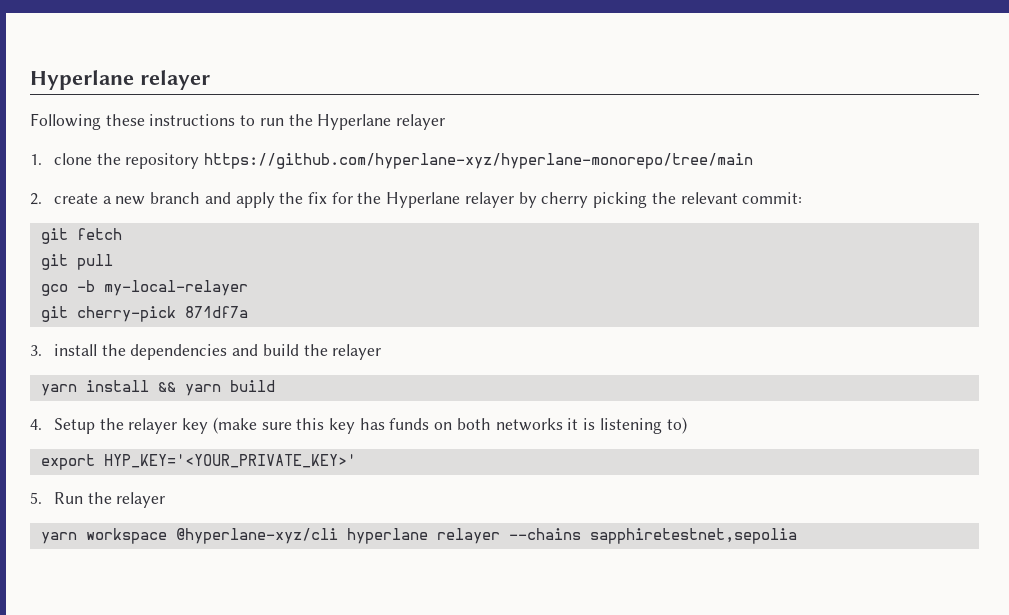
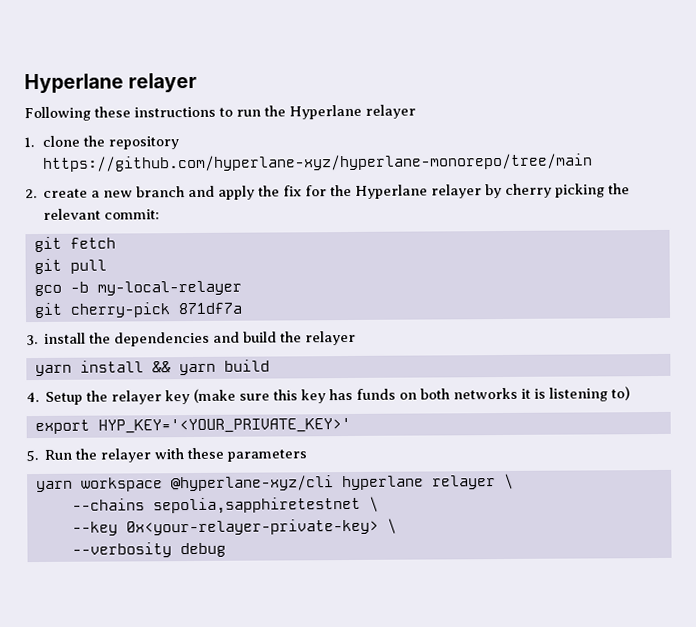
(166, 500) none -> [154,447,308,462] with these parameters
[508,528,797,544] --chains sapphiretestnet,sepolia -> [503,473,514,490] [71,496,379,515] [71,518,397,536] [71,542,226,558] \ // --chains sepolia,sapphiretestnet \ // --key 0x<your-relayer-private-key> \ // --verbosity debug

